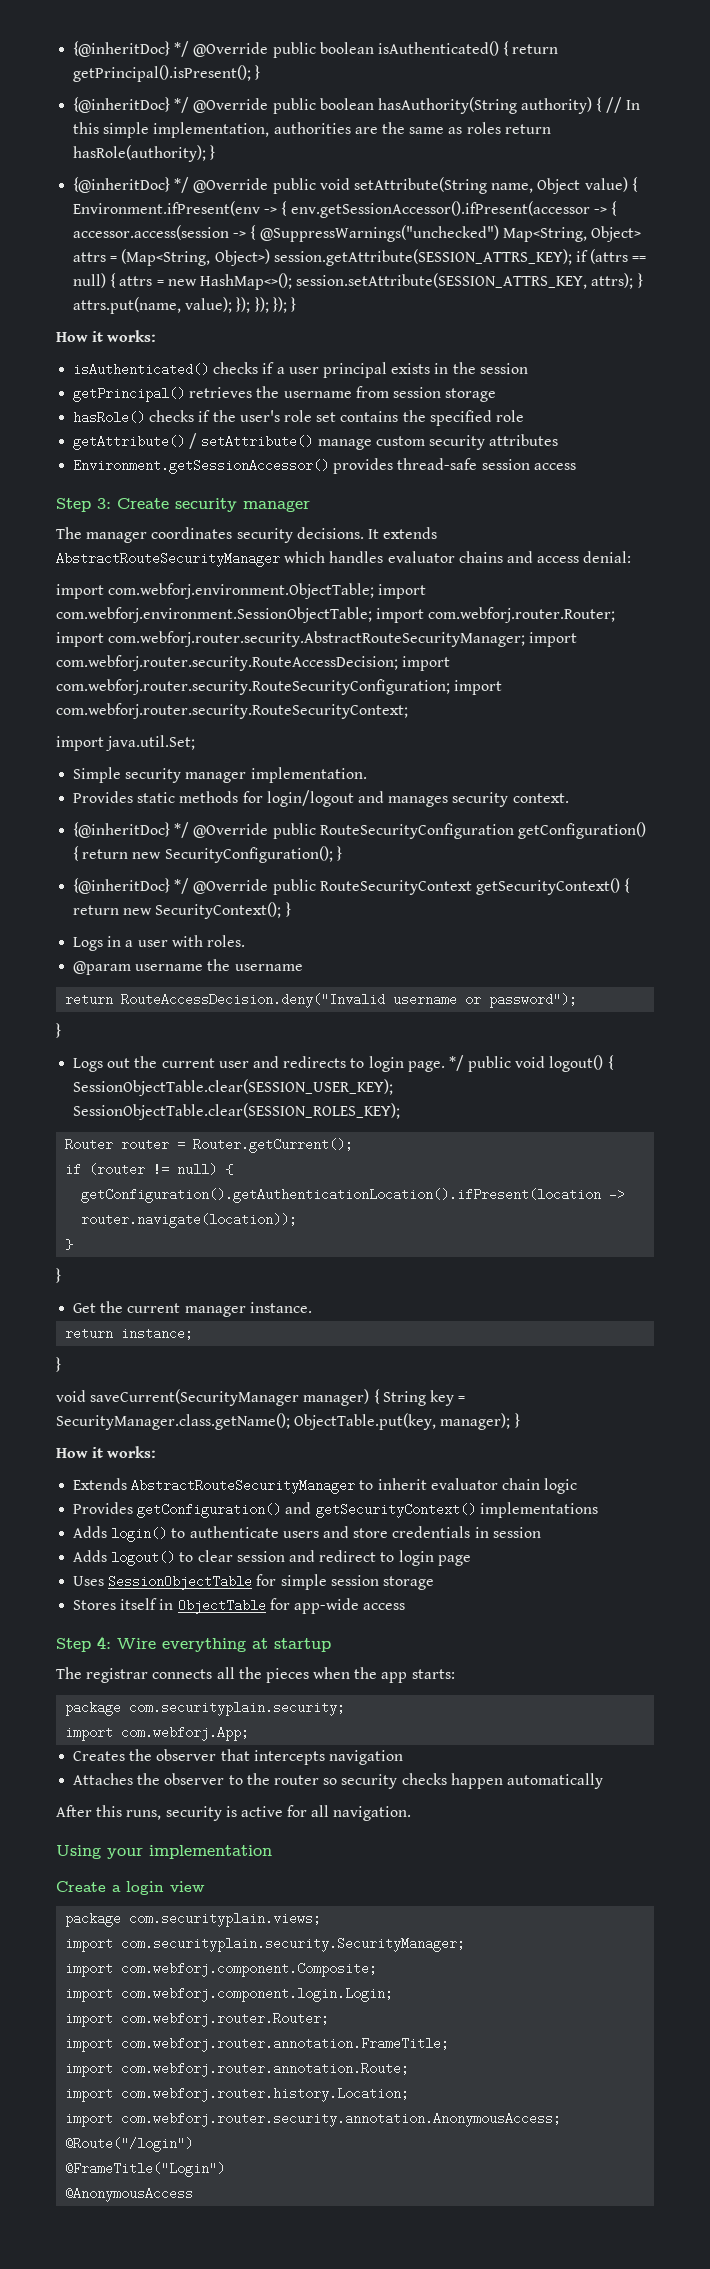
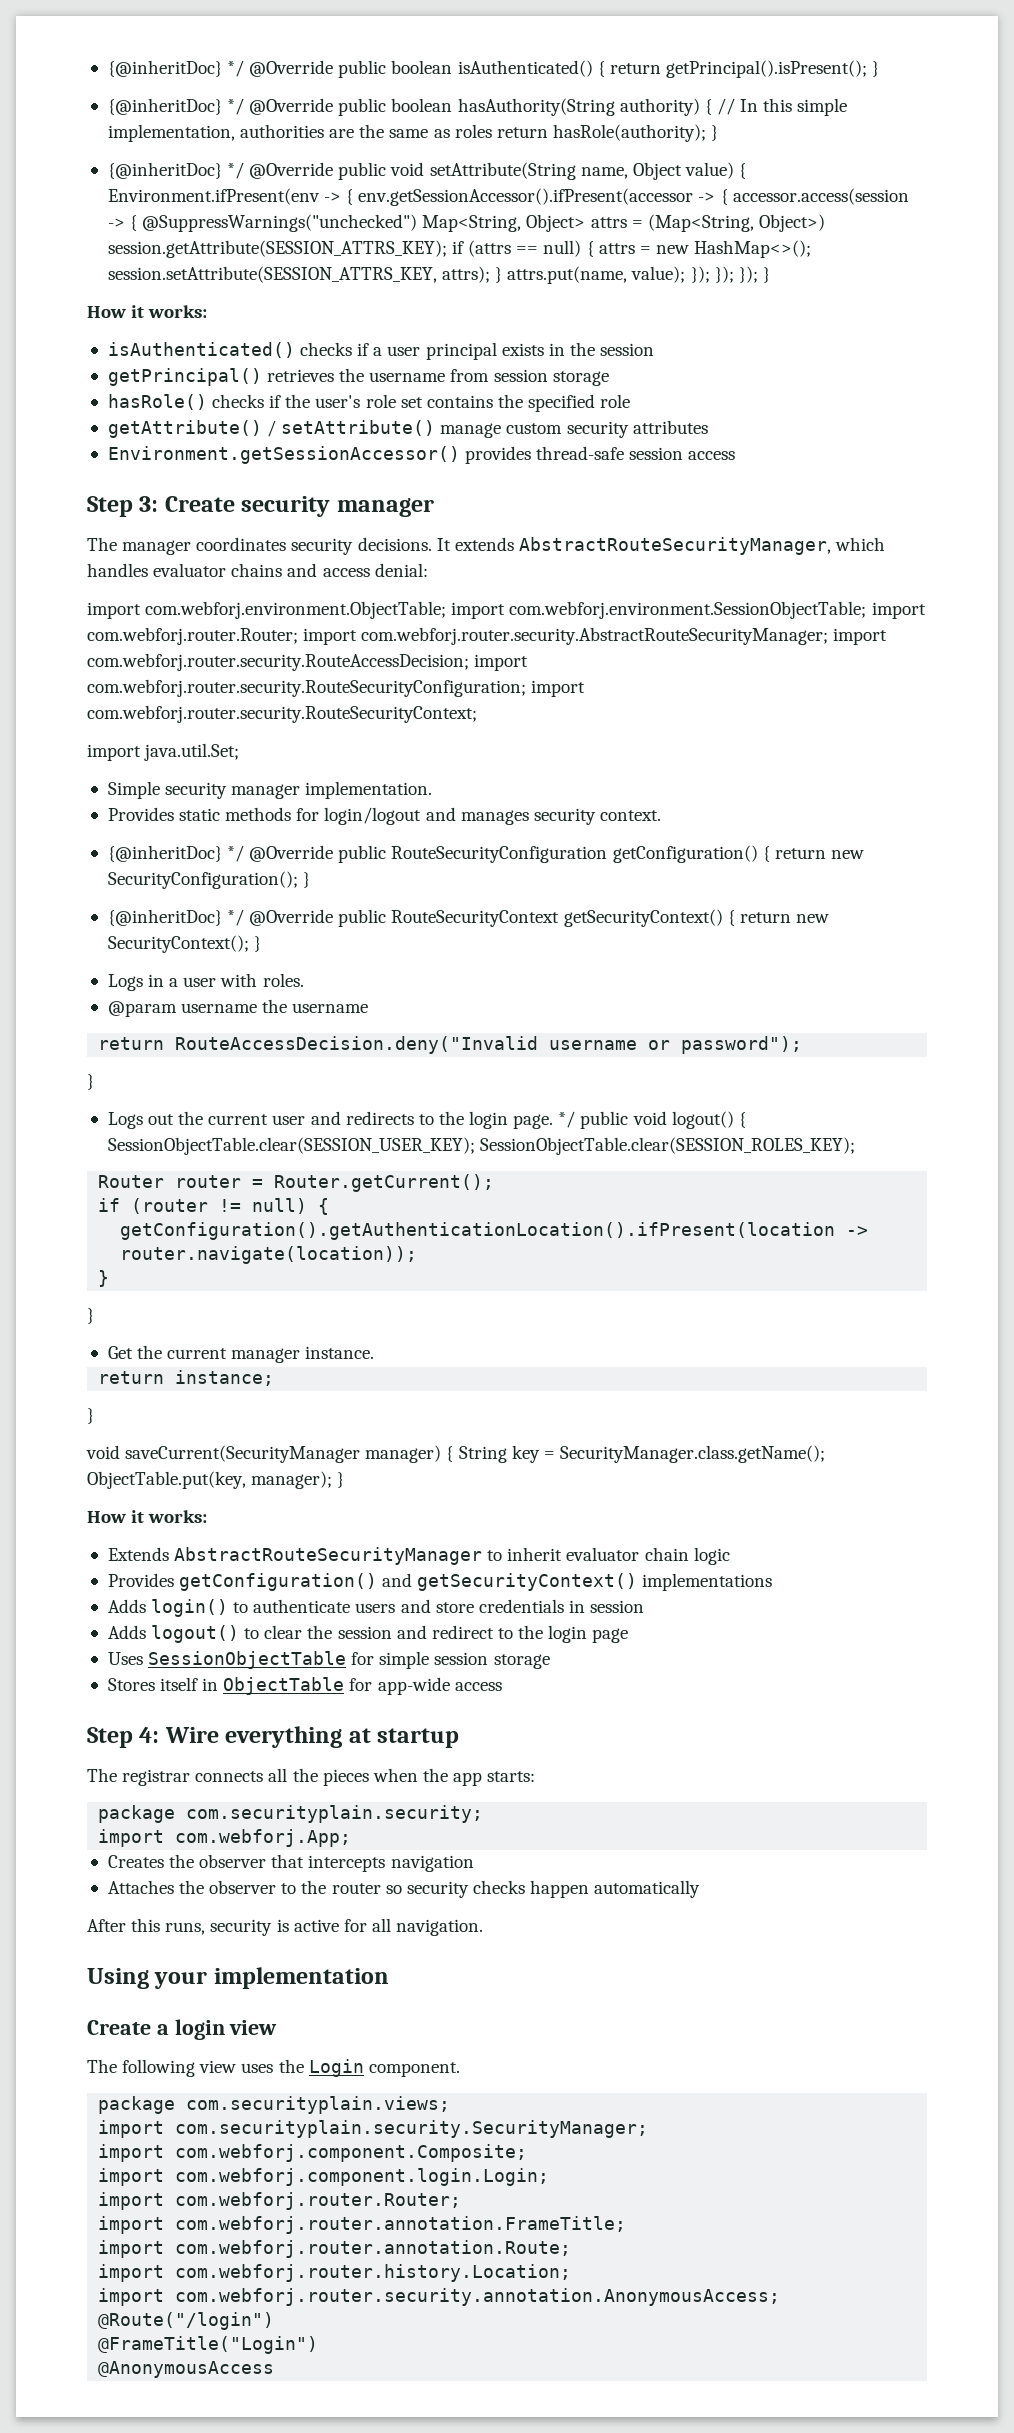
[56,552,280,567] AbstractRouteSecurityManager -> [518,537,831,555] AbstractRouteSecurityManager,
(365, 1063) none -> [438,1111,464,1125] the
(233, 1556) none -> [307,1625,333,1639] the
(395, 1557) none -> [518,1625,544,1639] the
(205, 1886) none -> [87,2059,460,2077] // The following view uses the Login component.

